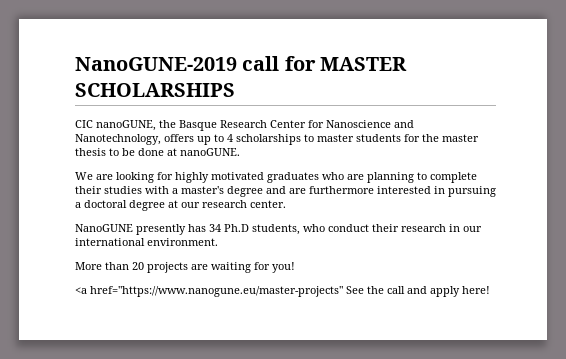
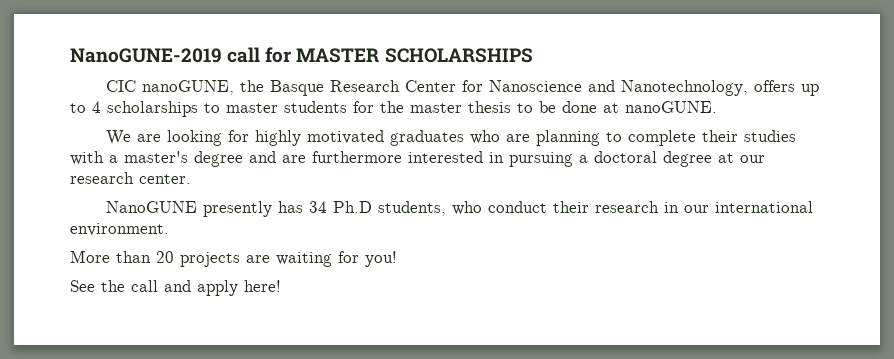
[75,286,343,297] <a href="https://www.nanogune.eu/master-projects" -> (397, 259) none

